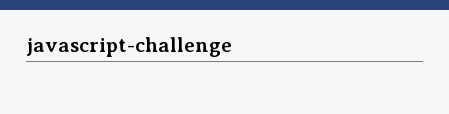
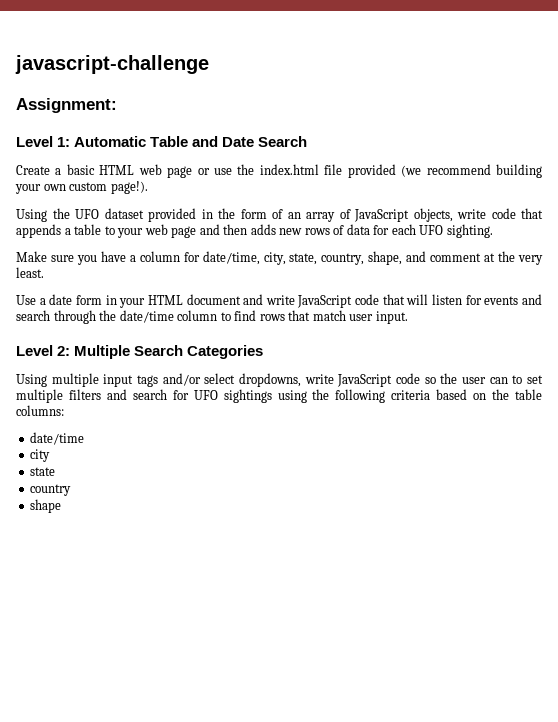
(232, 47) none -> [16,98,117,113] [16,136,308,147] [16,164,542,178] [15,181,148,194] [16,208,543,222] [16,224,493,238] [16,251,543,265] [16,267,44,278] [16,294,542,308] [16,310,408,324] [16,345,264,359] [16,373,544,387] [16,389,542,403] [16,405,64,416] [30,432,85,445] [30,449,51,462] [30,467,56,476] [30,484,72,496] [30,499,62,513] // Assignment: // Level 1: Automatic Table and Date Search // Create a basic HTML web page or use the index.html file provided (we recommend building your own custom page!). // Using the UFO dataset provided in the form of an array of JavaScript objects, write code that appends a table to your web page and then adds new rows of data for each UFO sighting. // Make sure you have a column for date/time, city, state, country, shape, and comment at the very least. // Use a date form in your HTML document and write JavaScript code that will listen for events and search through the date/time column to find rows that match user input. // Level 2: Multiple Search Categories // Using multiple input tags and/or select dropdowns, write JavaScript code so the user can to set multiple filters and search for UFO sightings using the following criteria based on the table columns: // date/time // city // state // country // shape

